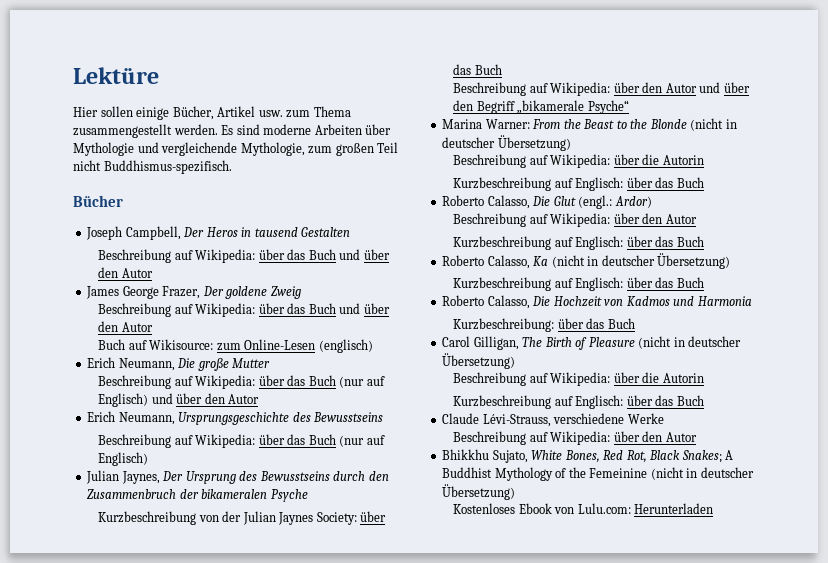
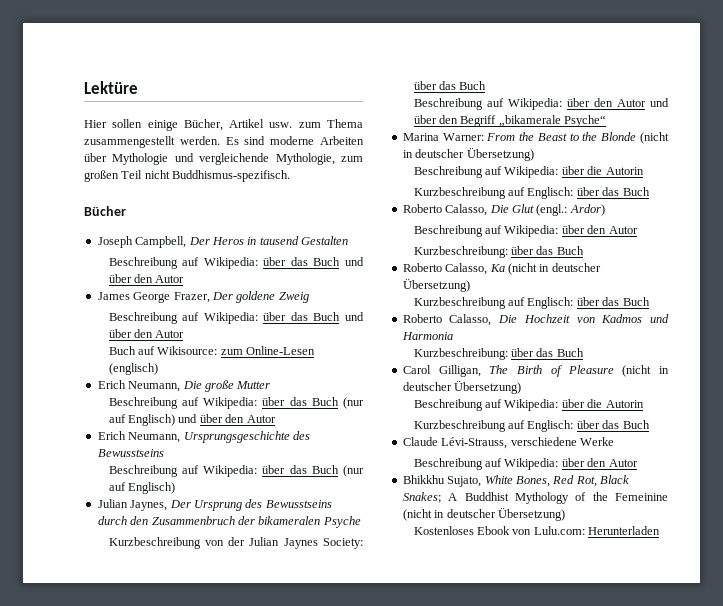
[453,236,624,250] Kurzbeschreibung auf Englisch: -> [413,246,508,258] Kurzbeschreibung:

